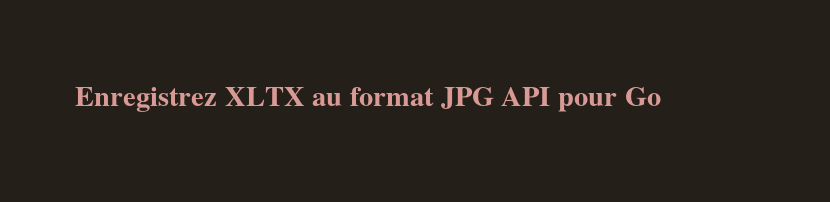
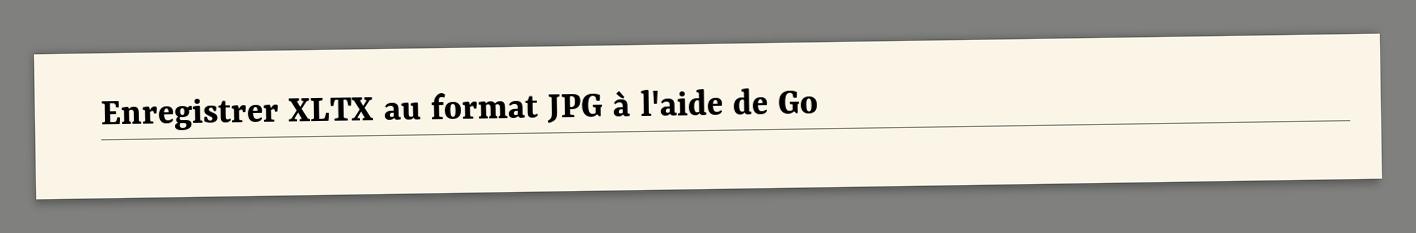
[75,87,217,112] Enregistrez -> [100,97,280,132] Enregistrer
[501,87,618,112] API pour -> [612,88,768,117] à l'aide de

